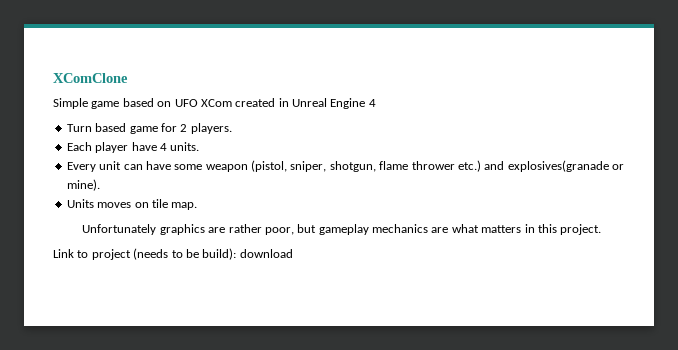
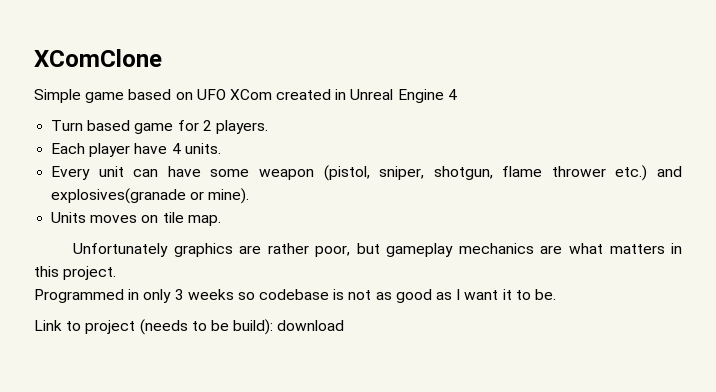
(602, 229) none -> [34,289,556,303] // Programmed in only 3 weeks so codebase is not as good as I want it to be.

